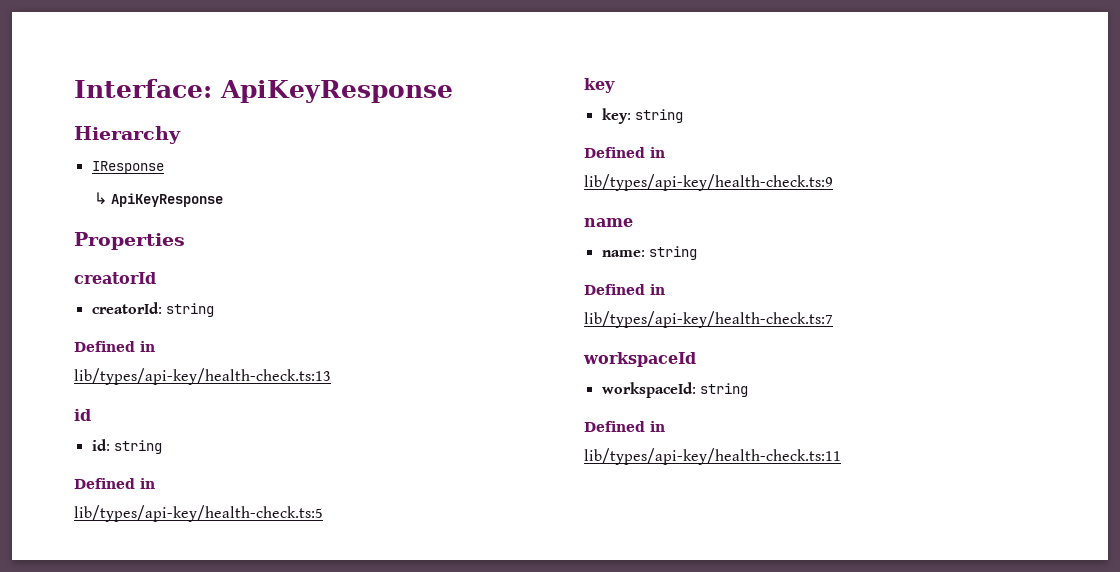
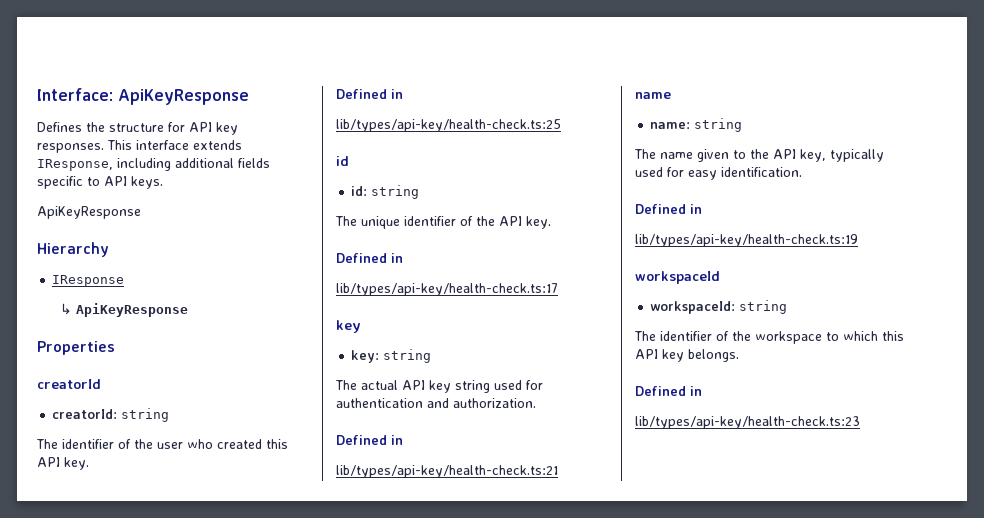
(453, 91) none -> [37,122,238,135] [37,140,242,153] [37,158,270,171] [37,176,163,189] [37,206,141,219] // Defines the structure for API key responses. This interface extends IResponse, including additional fields specific to API keys. // ApiKeyResponse
[74,341,155,352] [74,368,331,385] // Defined in // lib/types/api-key/health-check.ts:13 -> [36,439,288,449] [37,457,89,470] [336,89,403,99] [336,119,561,132] // The identifier of the user who created this API key. // Defined in // lib/types/api-key/health-check.ts:25
[74,478,155,489] [74,505,323,522] // Defined in // lib/types/api-key/health-check.ts:5 -> [335,216,551,229] [336,253,403,263] [336,283,558,296] // The unique identifier of the API key. // Defined in // lib/types/api-key/health-check.ts:17
[584,147,665,158] [584,174,833,191] // Defined in // lib/types/api-key/health-check.ts:9 -> [335,380,543,393] [336,398,536,408] [336,435,403,445] [336,465,558,478] // The actual API key string used for authentication and authorization. // Defined in // lib/types/api-key/health-check.ts:21
[584,284,665,295] [584,311,833,328] // Defined in // lib/types/api-key/health-check.ts:7 -> [634,149,884,162] [635,167,802,180] [635,204,702,214] [635,234,858,247] // The name given to the API key, typically used for easy identification. // Defined in // lib/types/api-key/health-check.ts:19
[584,421,665,432] [584,448,841,465] // Defined in // lib/types/api-key/health-check.ts:11 -> [634,331,904,344] [635,349,739,362] [635,386,702,396] [635,416,860,429] // The identifier of the workspace to which this API key belongs. // Defined in // lib/types/api-key/health-check.ts:23

